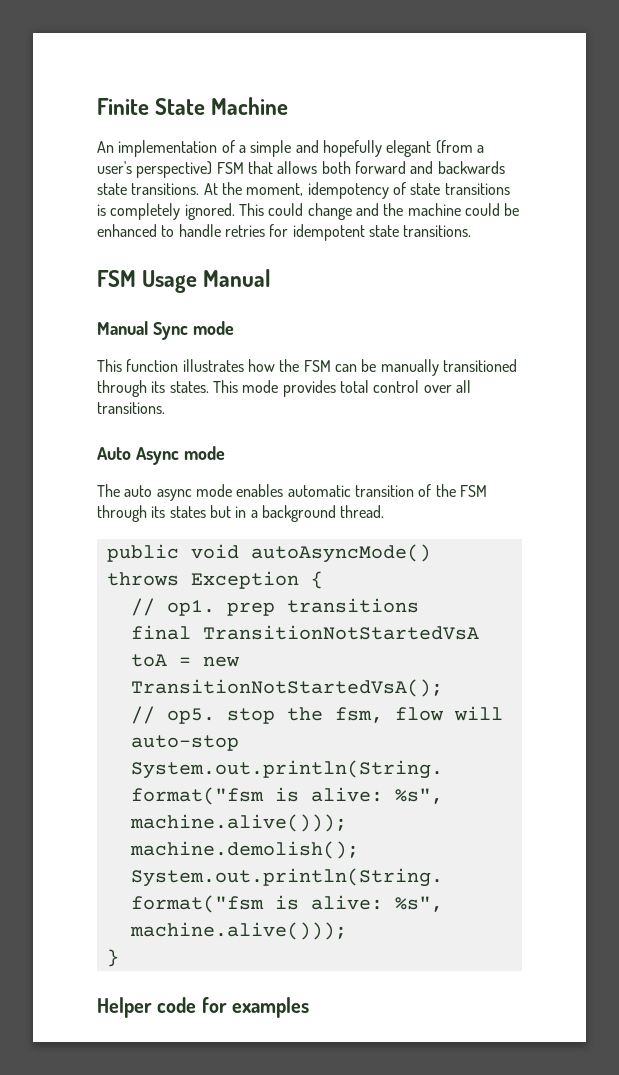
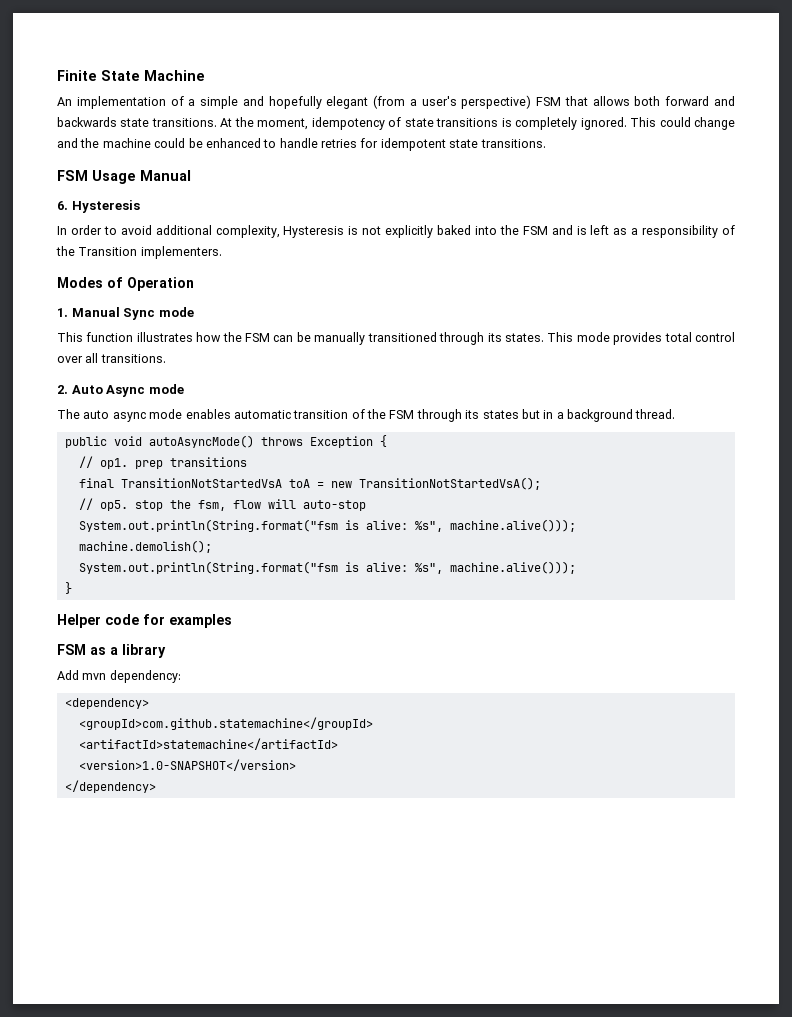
(272, 278) none -> [57,200,140,213] [57,225,735,238] [56,246,222,259] [57,277,194,291] [57,308,68,317] 6. Hysteresis // In order to avoid additional complexity, Hysteresis is not explicitly baked into the FSM and is left as a responsibility of the Transition implementers. // Modes of Operation // 1.
(165, 408) none -> [57,385,68,394] 2.
(310, 1007) none -> [57,644,166,658] [57,670,181,683] [64,698,149,709] [78,717,373,730] [78,738,338,750] [78,759,296,771] [64,780,156,793] // FSM as a library // Add mvn dependency: // <dependency> // <groupId>com.github.statemachine</groupId> // <artifactId>statemachine</artifactId> // <version>1.0-SNAPSHOT</version> // </dependency>

